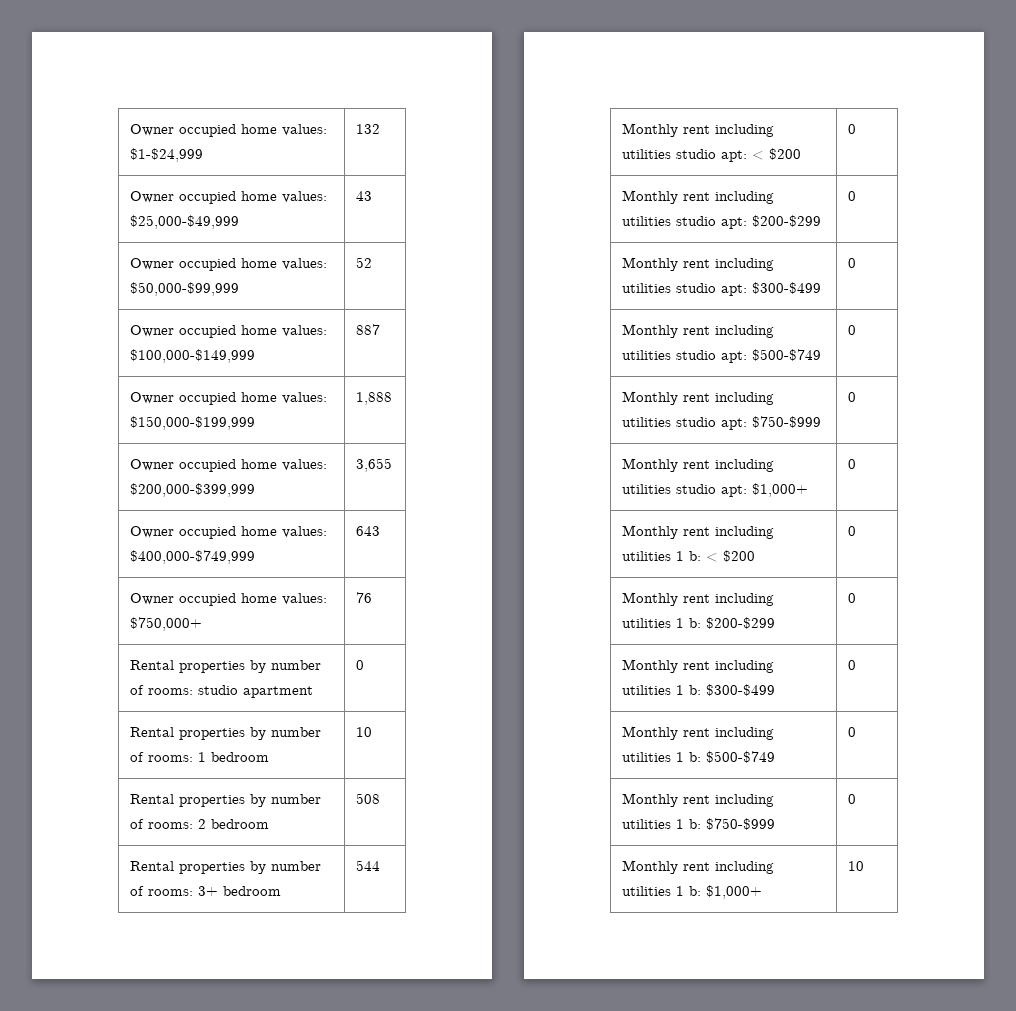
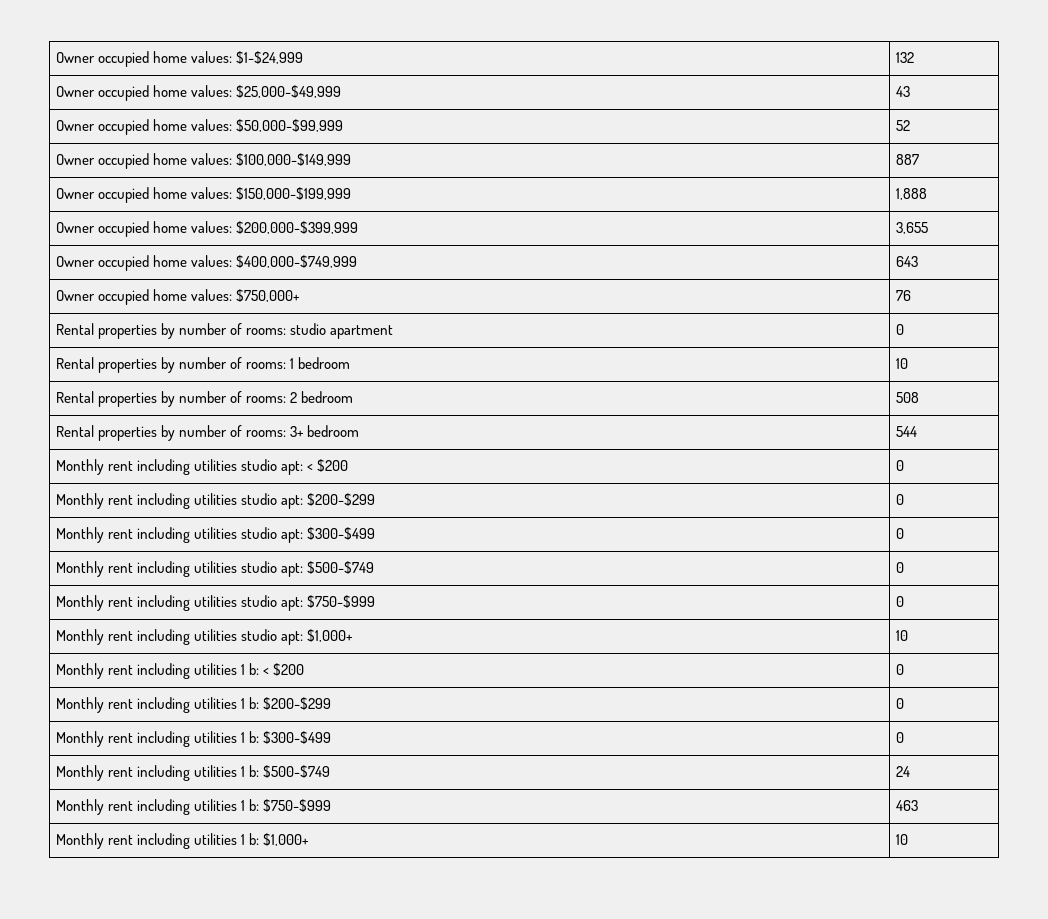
[847,459,856,469] 0 -> [895,630,908,641] 10
[847,727,856,737] 0 -> [895,766,910,777] 24
[847,794,856,804] 0 -> [895,800,918,811] 463

